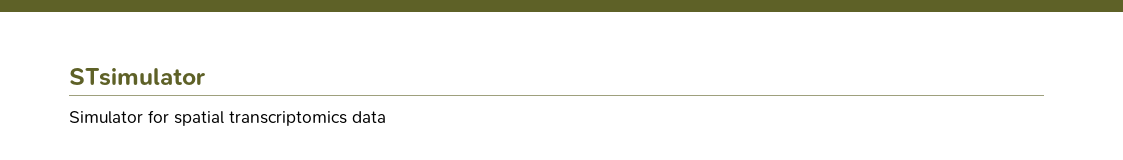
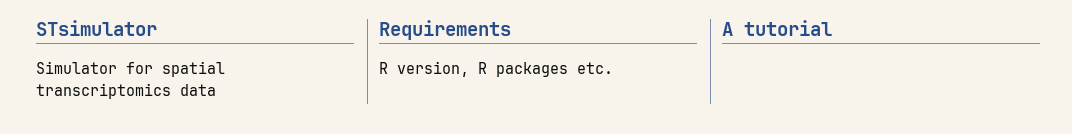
(386, 117) none -> [379,20,511,40] [379,61,613,77] [722,20,832,36] // Requirements // R version, R packages etc. // A tutorial

